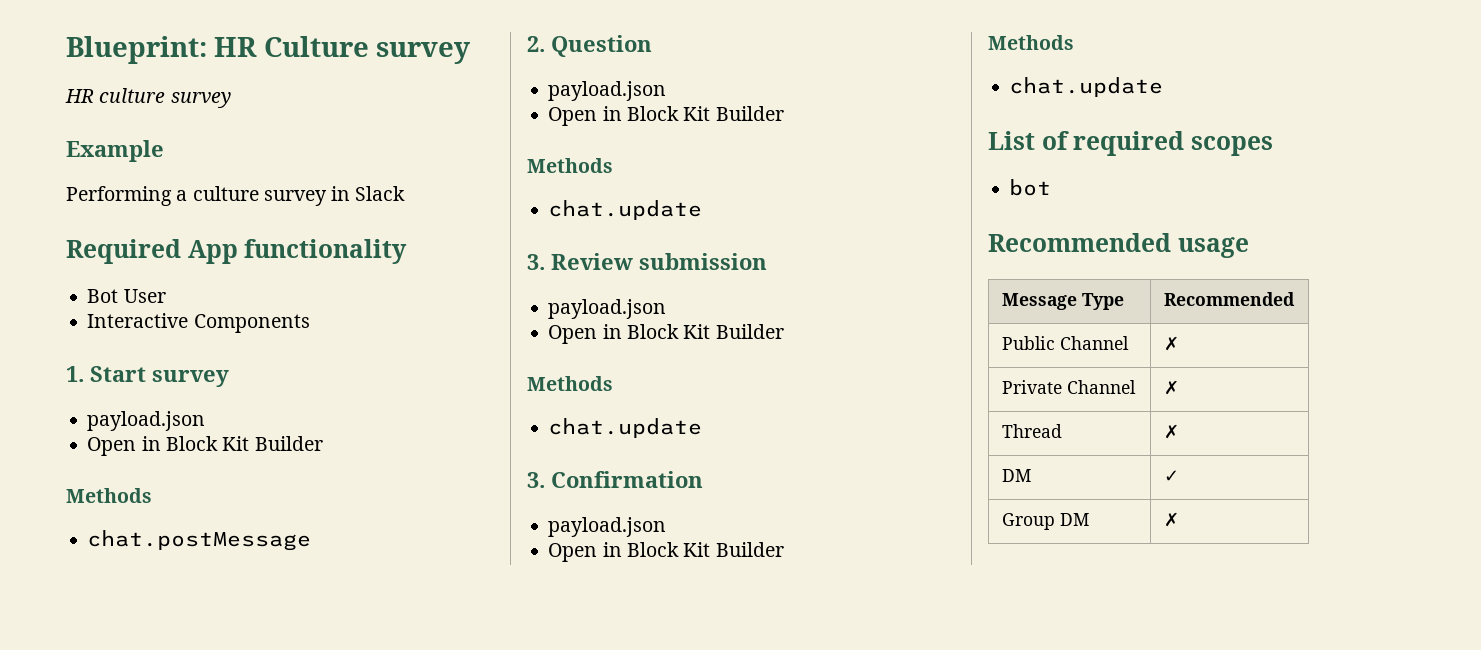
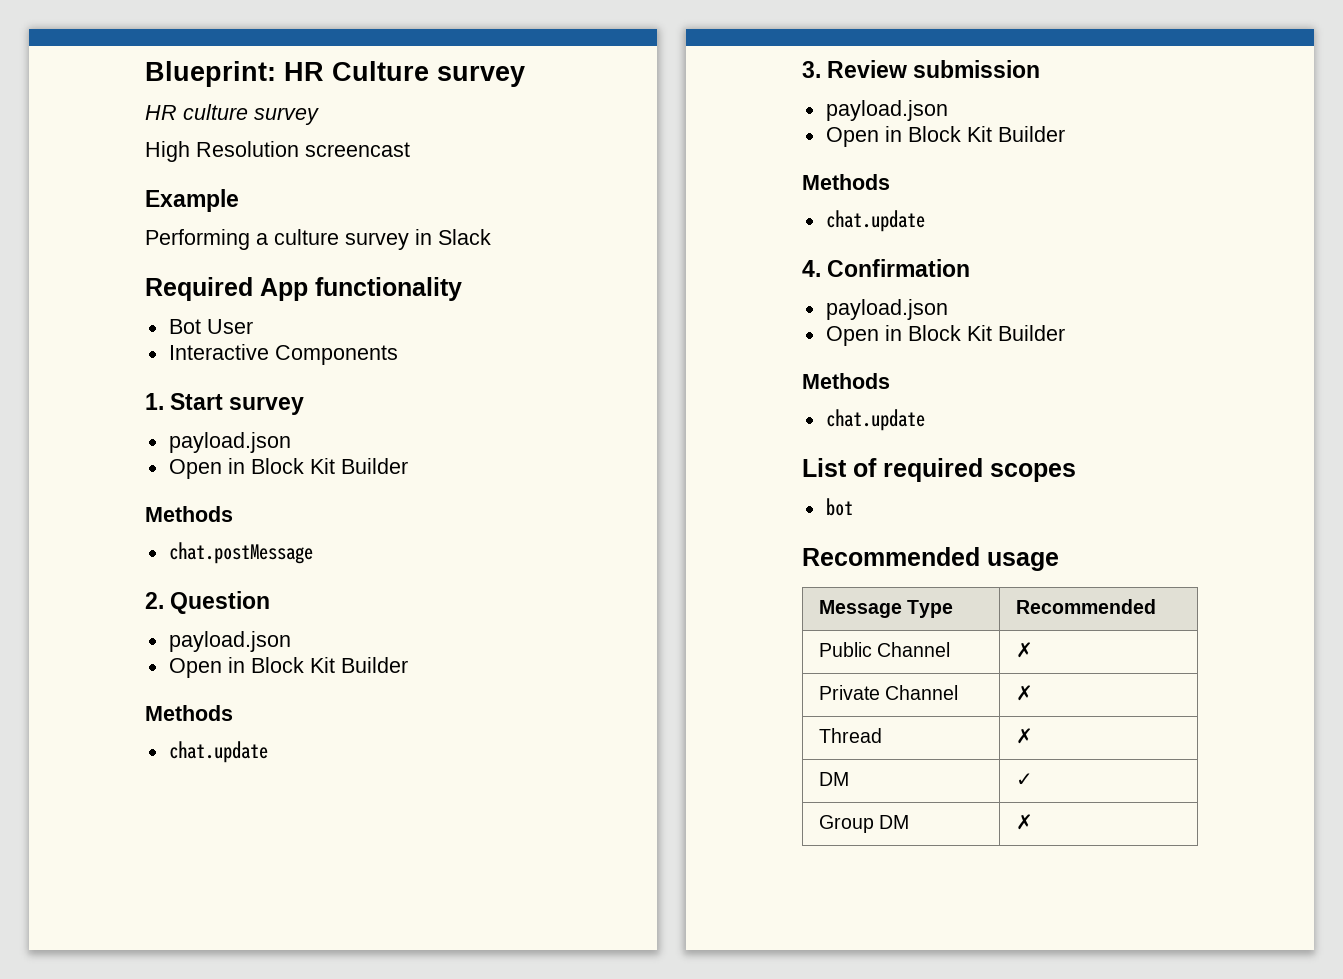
(231, 100) none -> [145,141,410,162] // High Resolution screencast
[527,472,545,488] 3. -> [802,260,821,277] 4.

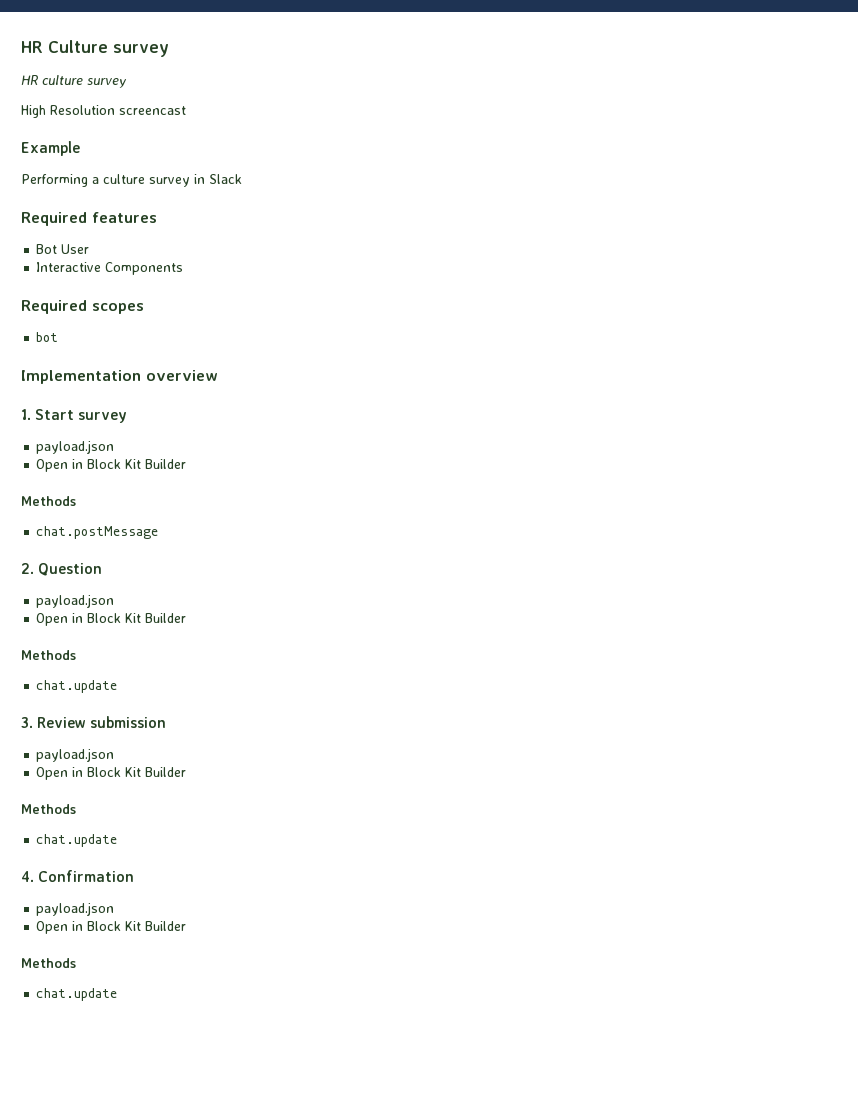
[145,61,276,87] Blueprint: -> (21, 47) none
[260,277,462,301] App functionality -> [92,212,157,223] features
(398, 355) none -> [21,300,144,314] [36,332,59,342] [21,370,217,384] // Required scopes // bot // Implementation overview
[802,458,1076,482] [825,498,853,516] [802,547,1059,571] [818,600,954,618] [1015,599,1156,614] [818,642,951,657] [1015,642,1033,658] [818,685,959,700] [1015,685,1033,701] [818,728,882,743] [1015,728,1033,744] [818,772,849,786] [1015,773,1033,786] [818,815,910,833] [1015,814,1033,830] // List of required scopes // bot // Recommended usage // Message Type | Recommended // Public Channel | ✗ // Private Channel | ✗ // Thread | ✗ // DM | ✓ // Group DM | ✗ -> (118, 994) none

